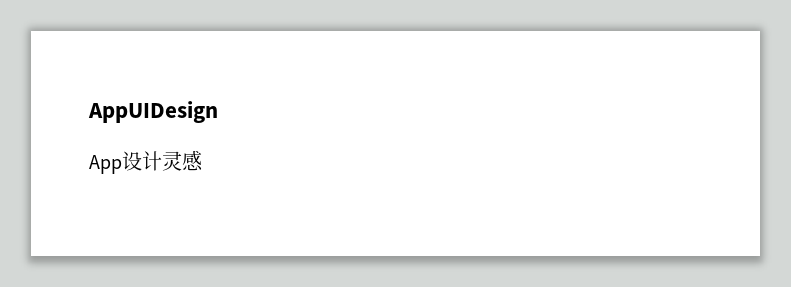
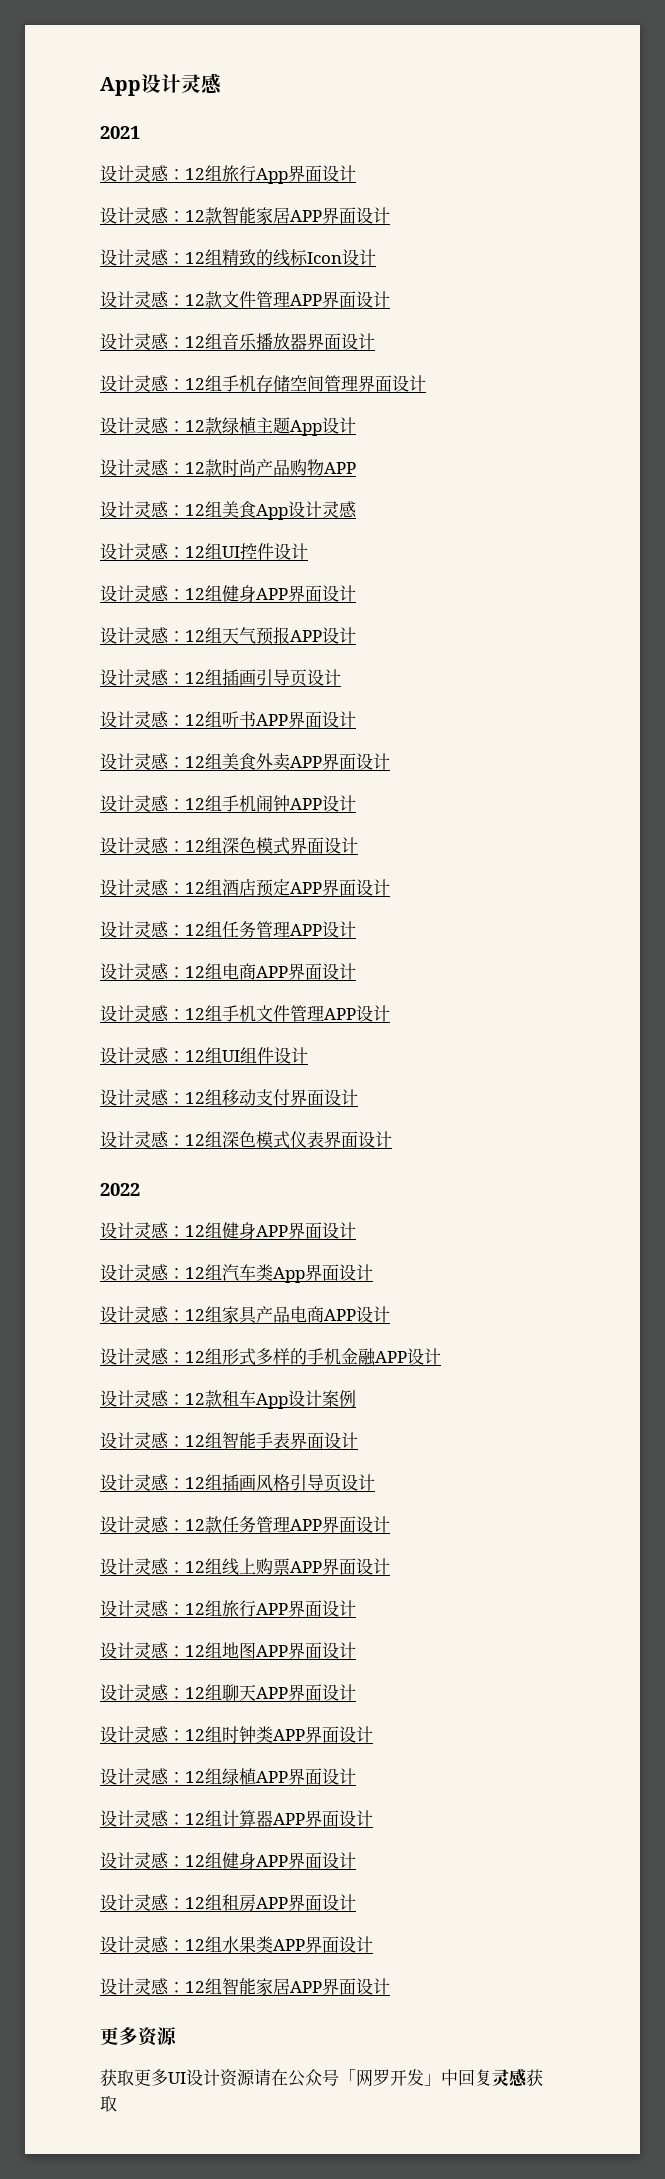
[88,101,218,123] [89,150,203,174] AppUIDesign // App设计灵感 -> [100,73,222,96] [100,126,140,139] [100,165,356,184] [100,207,390,225] [100,249,376,267] [100,291,390,308] [100,333,375,350] [100,375,426,392] [100,417,356,436] [100,459,356,476] [100,501,357,520] [100,543,308,560] [100,585,356,602] [100,627,356,645] [100,669,341,687] [100,711,356,728] [100,753,390,771] [100,795,356,812] [100,837,358,855] [100,879,390,897] [100,921,356,938] [100,963,356,980] [100,1005,390,1022] [100,1047,308,1064] [100,1089,358,1106] [100,1131,392,1149] [100,1183,140,1196] [100,1222,356,1239] [100,1264,373,1283] [100,1306,390,1324] [100,1348,441,1366] [100,1390,356,1409] [100,1432,358,1449] [100,1474,375,1492] [100,1516,390,1533] [100,1558,390,1576] [100,1600,356,1617] [100,1642,356,1659] [100,1684,356,1701] [100,1726,373,1743] [100,1768,356,1785] [100,1810,373,1827] [100,1852,356,1869] [100,1894,356,1912] [100,1936,373,1953] [100,1978,390,1996] [100,2027,177,2046] [100,2068,543,2087] [100,2095,117,2112] App设计灵感 // 2021 // 设计灵感：12组旅行App界面设计 // 设计灵感：12款智能家居APP界面设计 // 设计灵感：12组精致的线标Icon设计 // 设计灵感：12款文件管理APP界面设计 // 设计灵感：12组音乐播放器界面设计 // 设计灵感：12组手机存储空间管理界面设计 // 设计灵感：12款绿植主题App设计 // 设计灵感：12款时尚产品购物APP // 设计灵感：12组美食App设计灵感 // 设计灵感：12组UI控件设计 // 设计灵感：12组健身APP界面设计 // 设计灵感：12组天气预报APP设计 // 设计灵感：12组插画引导页设计 // 设计灵感：12组听书APP界面设计 // 设计灵感：12组美食外卖APP界面设计 // 设计灵感：12组手机闹钟APP设计 // 设计灵感：12组深色模式界面设计 // 设计灵感：12组酒店预定APP界面设计 // 设计灵感：12组任务管理APP设计 // 设计灵感：12组电商APP界面设计 // 设计灵感：12组手机文件管理APP设计 // 设计灵感：12组UI组件设计 // 设计灵感：12组移动支付界面设计 // 设计灵感：12组深色模式仪表界面设计 // 2022 // 设计灵感：12组健身APP界面设计 // 设计灵感：12组汽车类App界面设计 // 设计灵感：12组家具产品电商APP设计 // 设计灵感：12组形式多样的手机金融APP设计 // 设计灵感：12款租车App设计案例 // 设计灵感：12组智能手表界面设计 // 设计灵感：12组插画风格引导页设计 // 设计灵感：12款任务管理APP界面设计 // 设计灵感：12组线上购票APP界面设计 // 设计灵感：12组旅行APP界面设计 // 设计灵感：12组地图APP界面设计 // 设计灵感：12组聊天APP界面设计 // 设计灵感：12组时钟类APP界面设计 // 设计灵感：12组绿植APP界面设计 // 设计灵感：12组计算器APP界面设计 // 设计灵感：12组健身APP界面设计 // 设计灵感：12组租房APP界面设计 // 设计灵感：12组水果类APP界面设计 // 设计灵感：12组智能家居APP界面设计 // 更多资源 // 获取更多UI设计资源请在公众号「网罗开发」中回复灵感获取

